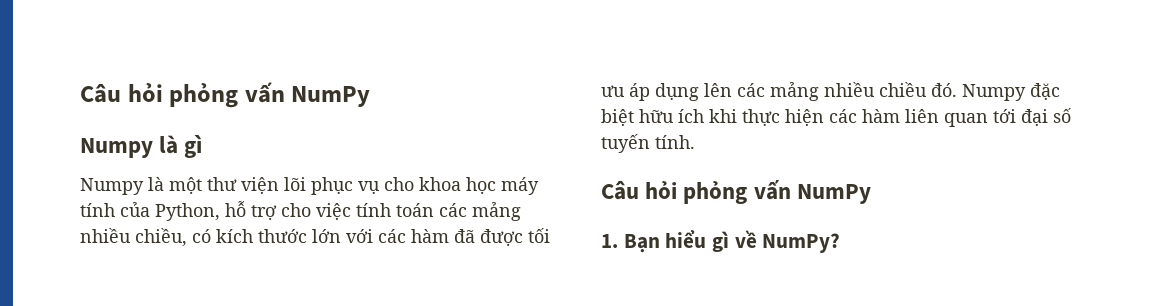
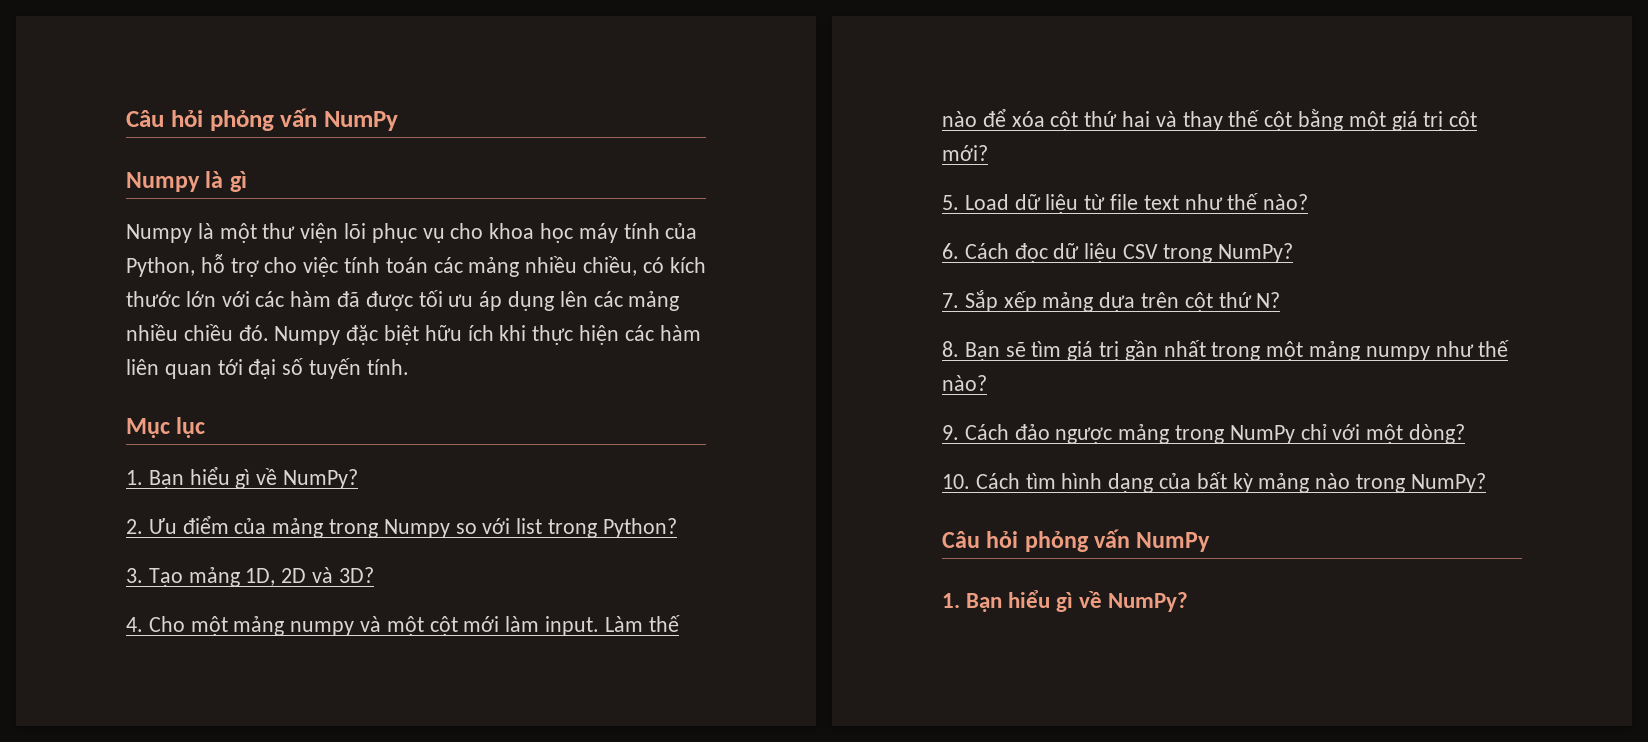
(695, 142) none -> [126,417,206,438] [126,467,359,489] [126,516,677,538] [126,567,374,587] [126,615,680,636] [942,109,1478,131] [942,145,988,161] [942,193,1309,214] [942,243,1293,263] [942,290,1281,312] [942,340,1510,361] [942,375,987,391] [942,424,1466,444] [942,472,1486,493] // Mục lục // 1. Bạn hiểu gì về NumPy? // 2. Ưu điểm của mảng trong Numpy so với list trong Python? // 3. Tạo mảng 1D, 2D và 3D? // 4. Cho một mảng numpy và một cột mới làm input. Làm thế nào để xóa cột thứ hai và thay thế cột bằng một giá trị cột mới? // 5. Load dữ liệu từ file text như thế nào? // 6. Cách đọc dữ liệu CSV trong NumPy? // 7. Sắp xếp mảng dựa trên cột thứ N? // 8. Bạn sẽ tìm giá trị gần nhất trong một mảng numpy như thế nào? // 9. Cách đảo ngược mảng trong NumPy chỉ với một dòng? // 10. Cách tìm hình dạng của bất kỳ mảng nào trong NumPy?

